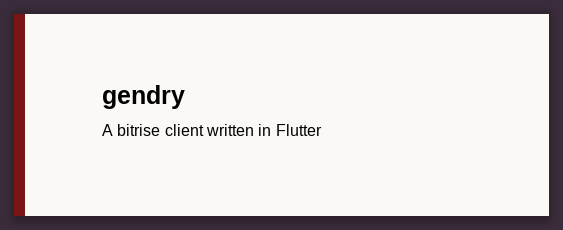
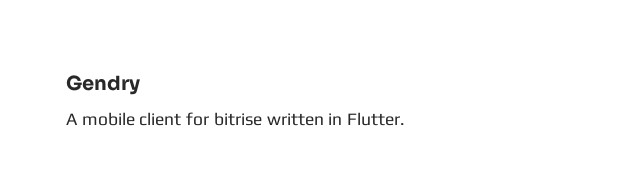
[102,85,185,109] gendry -> [66,75,140,95] Gendry
[117,124,204,136] bitrise client -> [81,112,262,126] mobile client for bitrise
[275,124,322,136] Flutter -> [347,112,405,126] Flutter.

